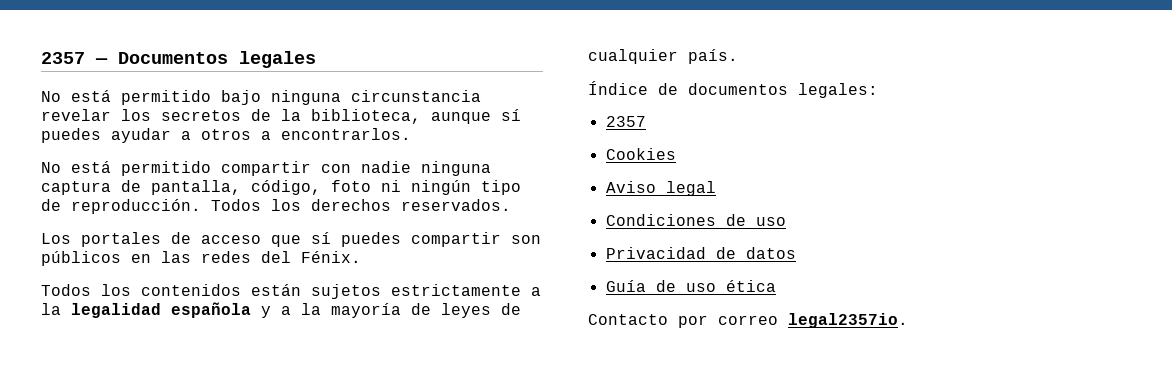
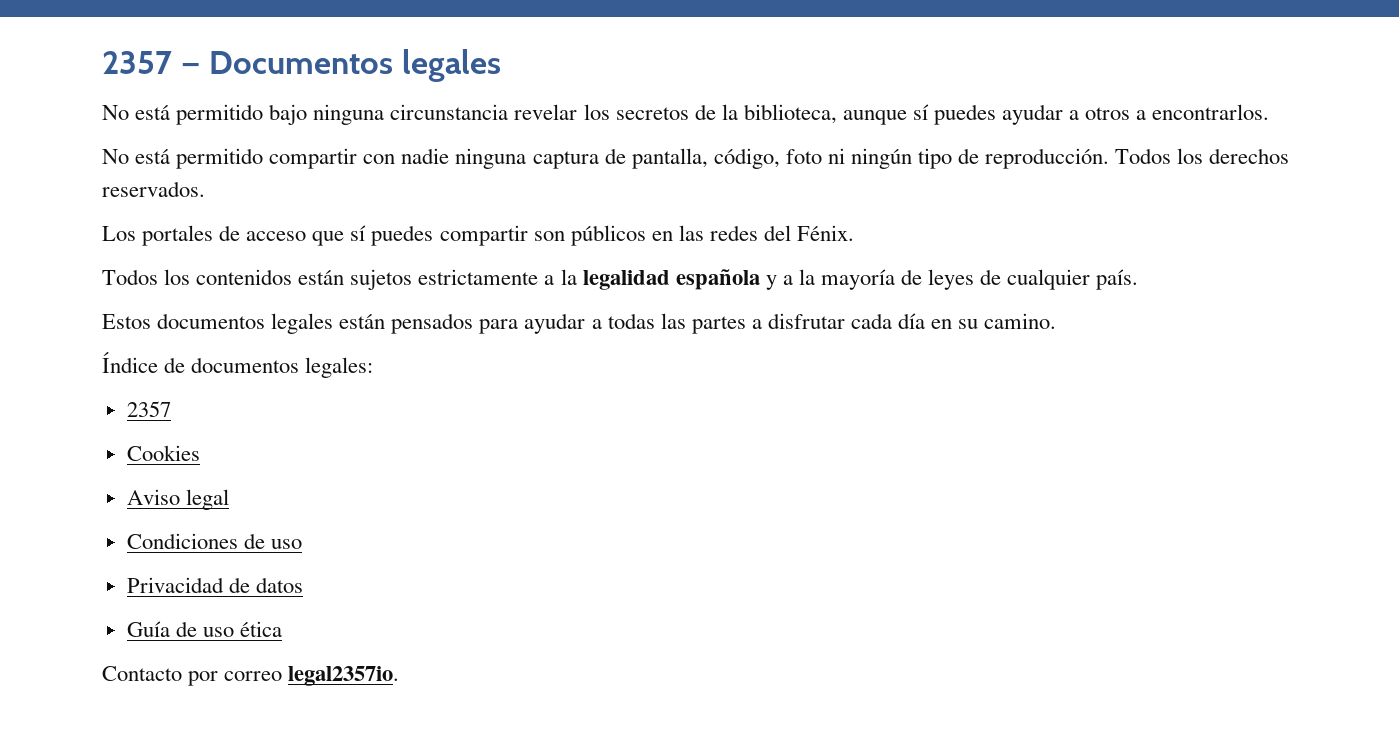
(738, 56) none -> [102,313,1057,334] // Estos documentos legales están pensados para ayudar a todas las partes a disfrutar cada día en su camino.

